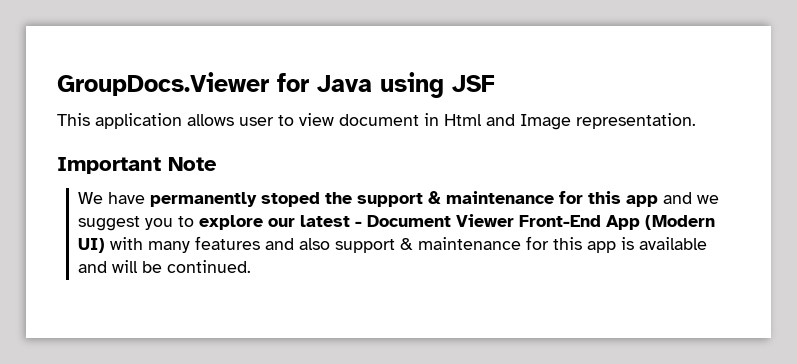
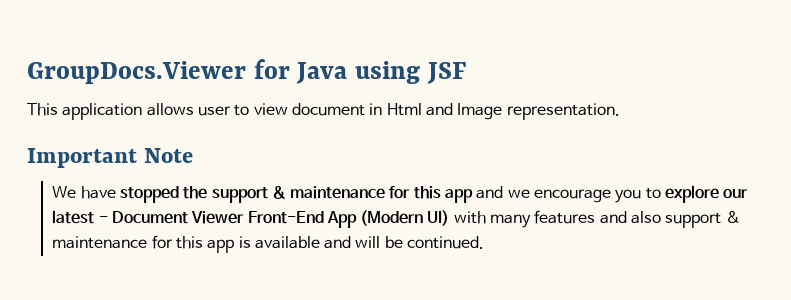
[150,192,321,207] permanently stoped -> [119,186,179,203] stopped
[78,216,141,231] suggest -> [534,189,612,203] encourage

